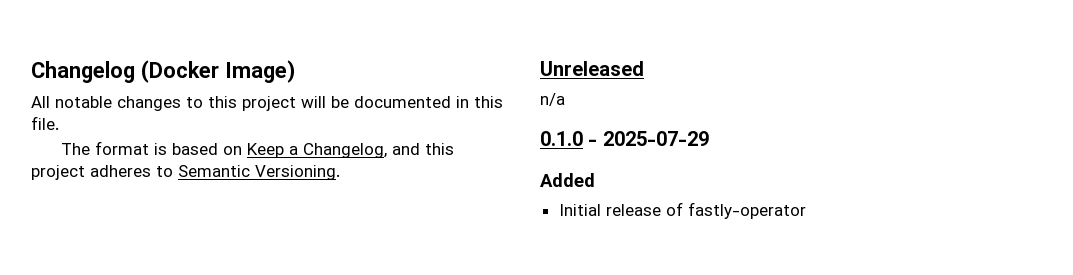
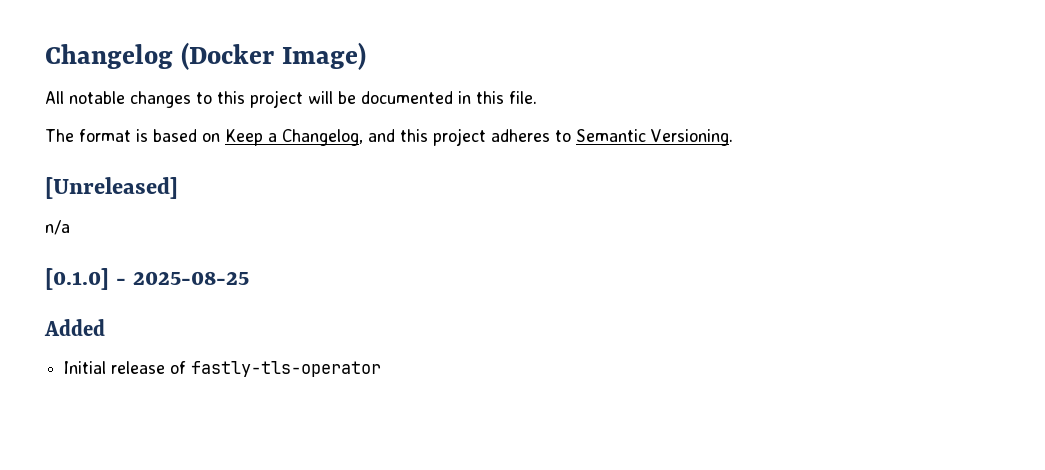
[540,61,644,76] Unreleased -> [45,177,178,199] [Unreleased]
[540,131,709,146] 0.1.0 - 2025-07-29 -> [45,268,250,290] [0.1.0] - 2025-08-25
[687,202,806,219] fastly-operator -> [191,361,382,377] fastly-tls-operator

